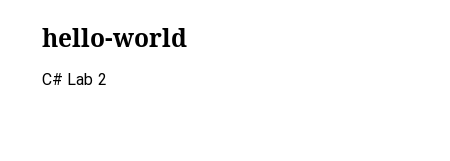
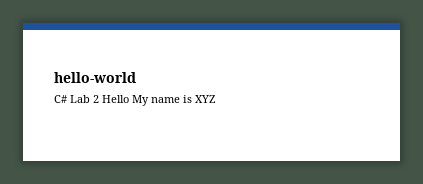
(107, 79) none -> [102,95,216,106] Hello My name is XYZ

